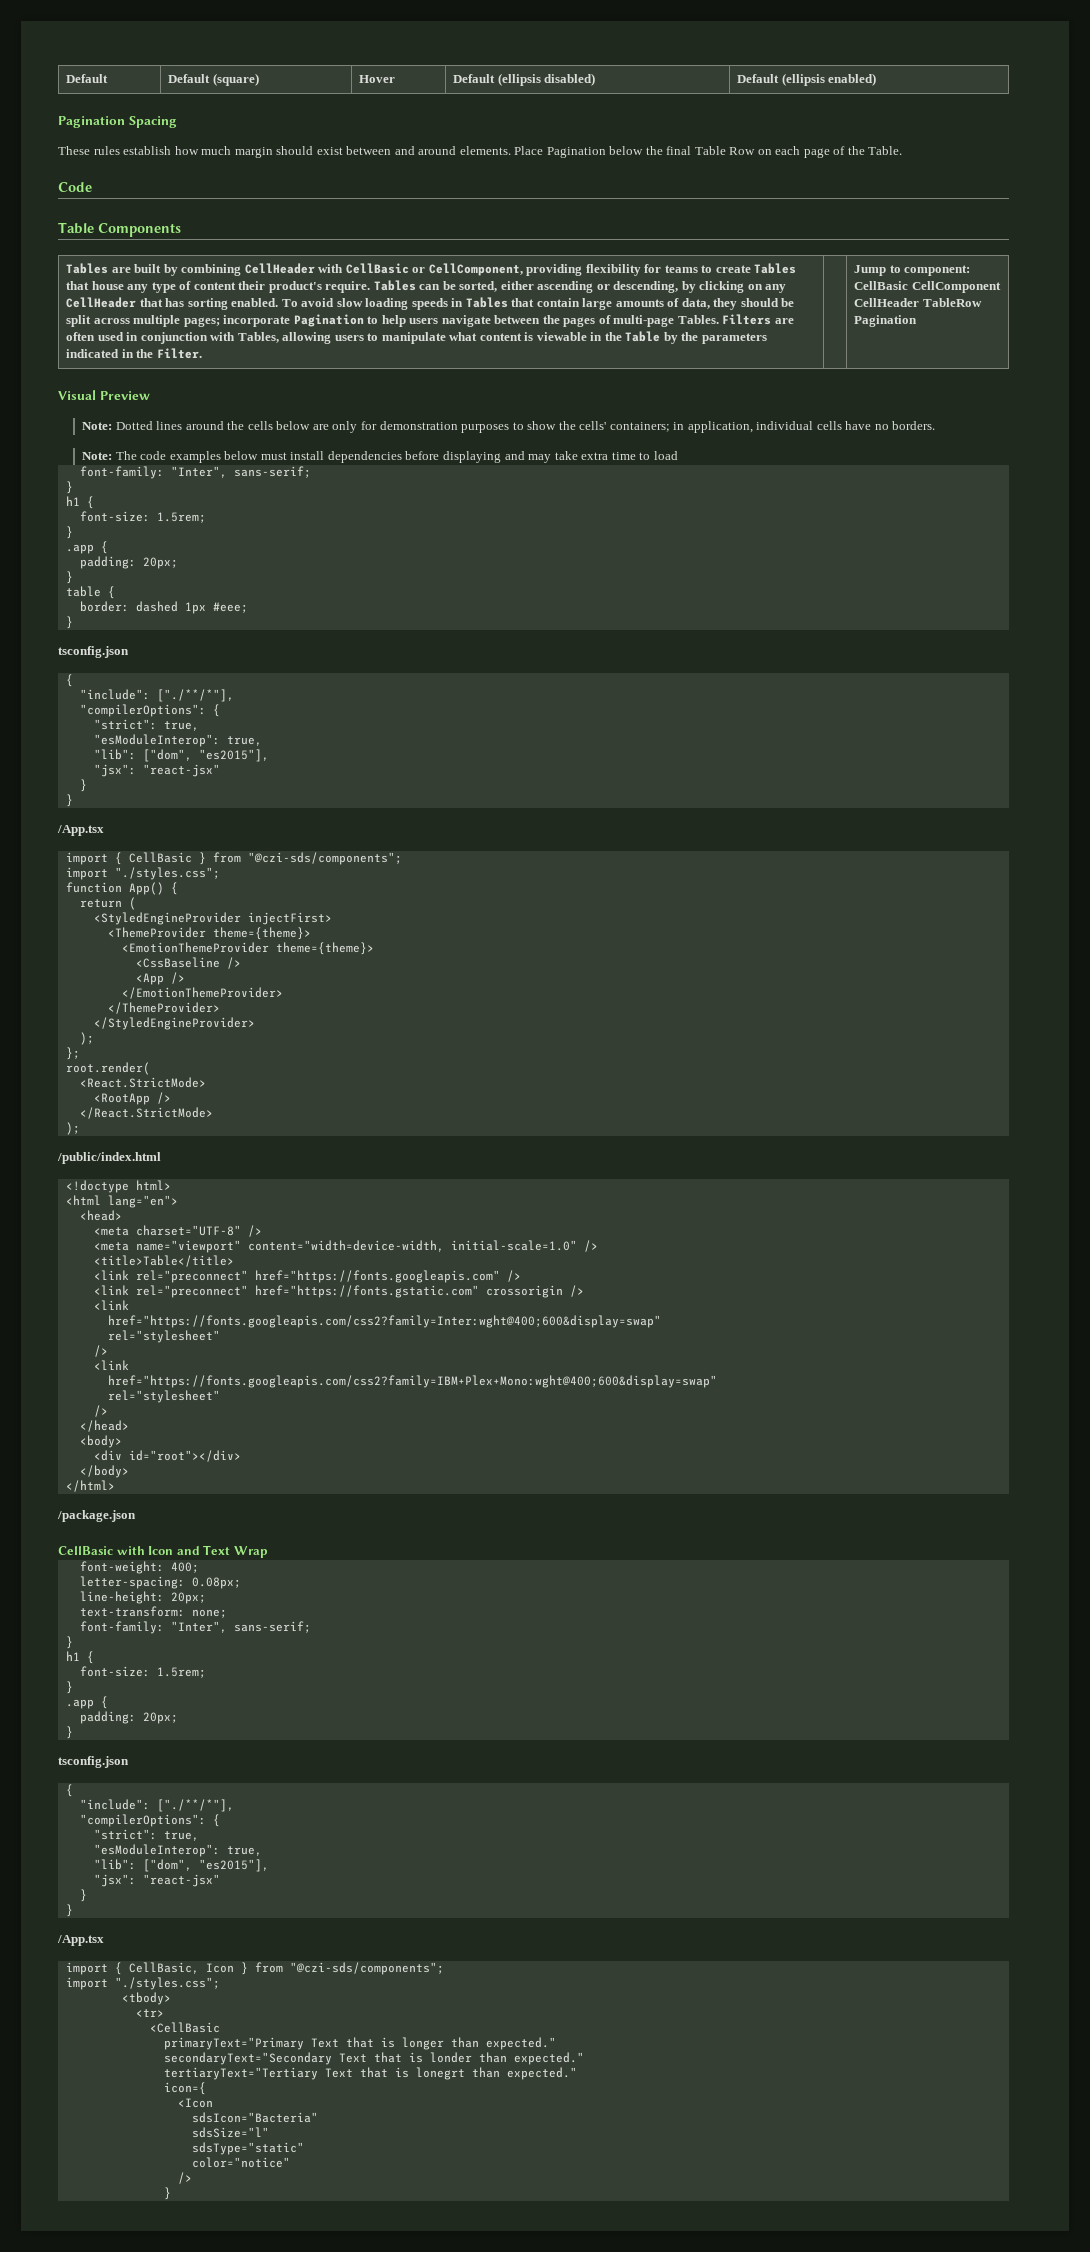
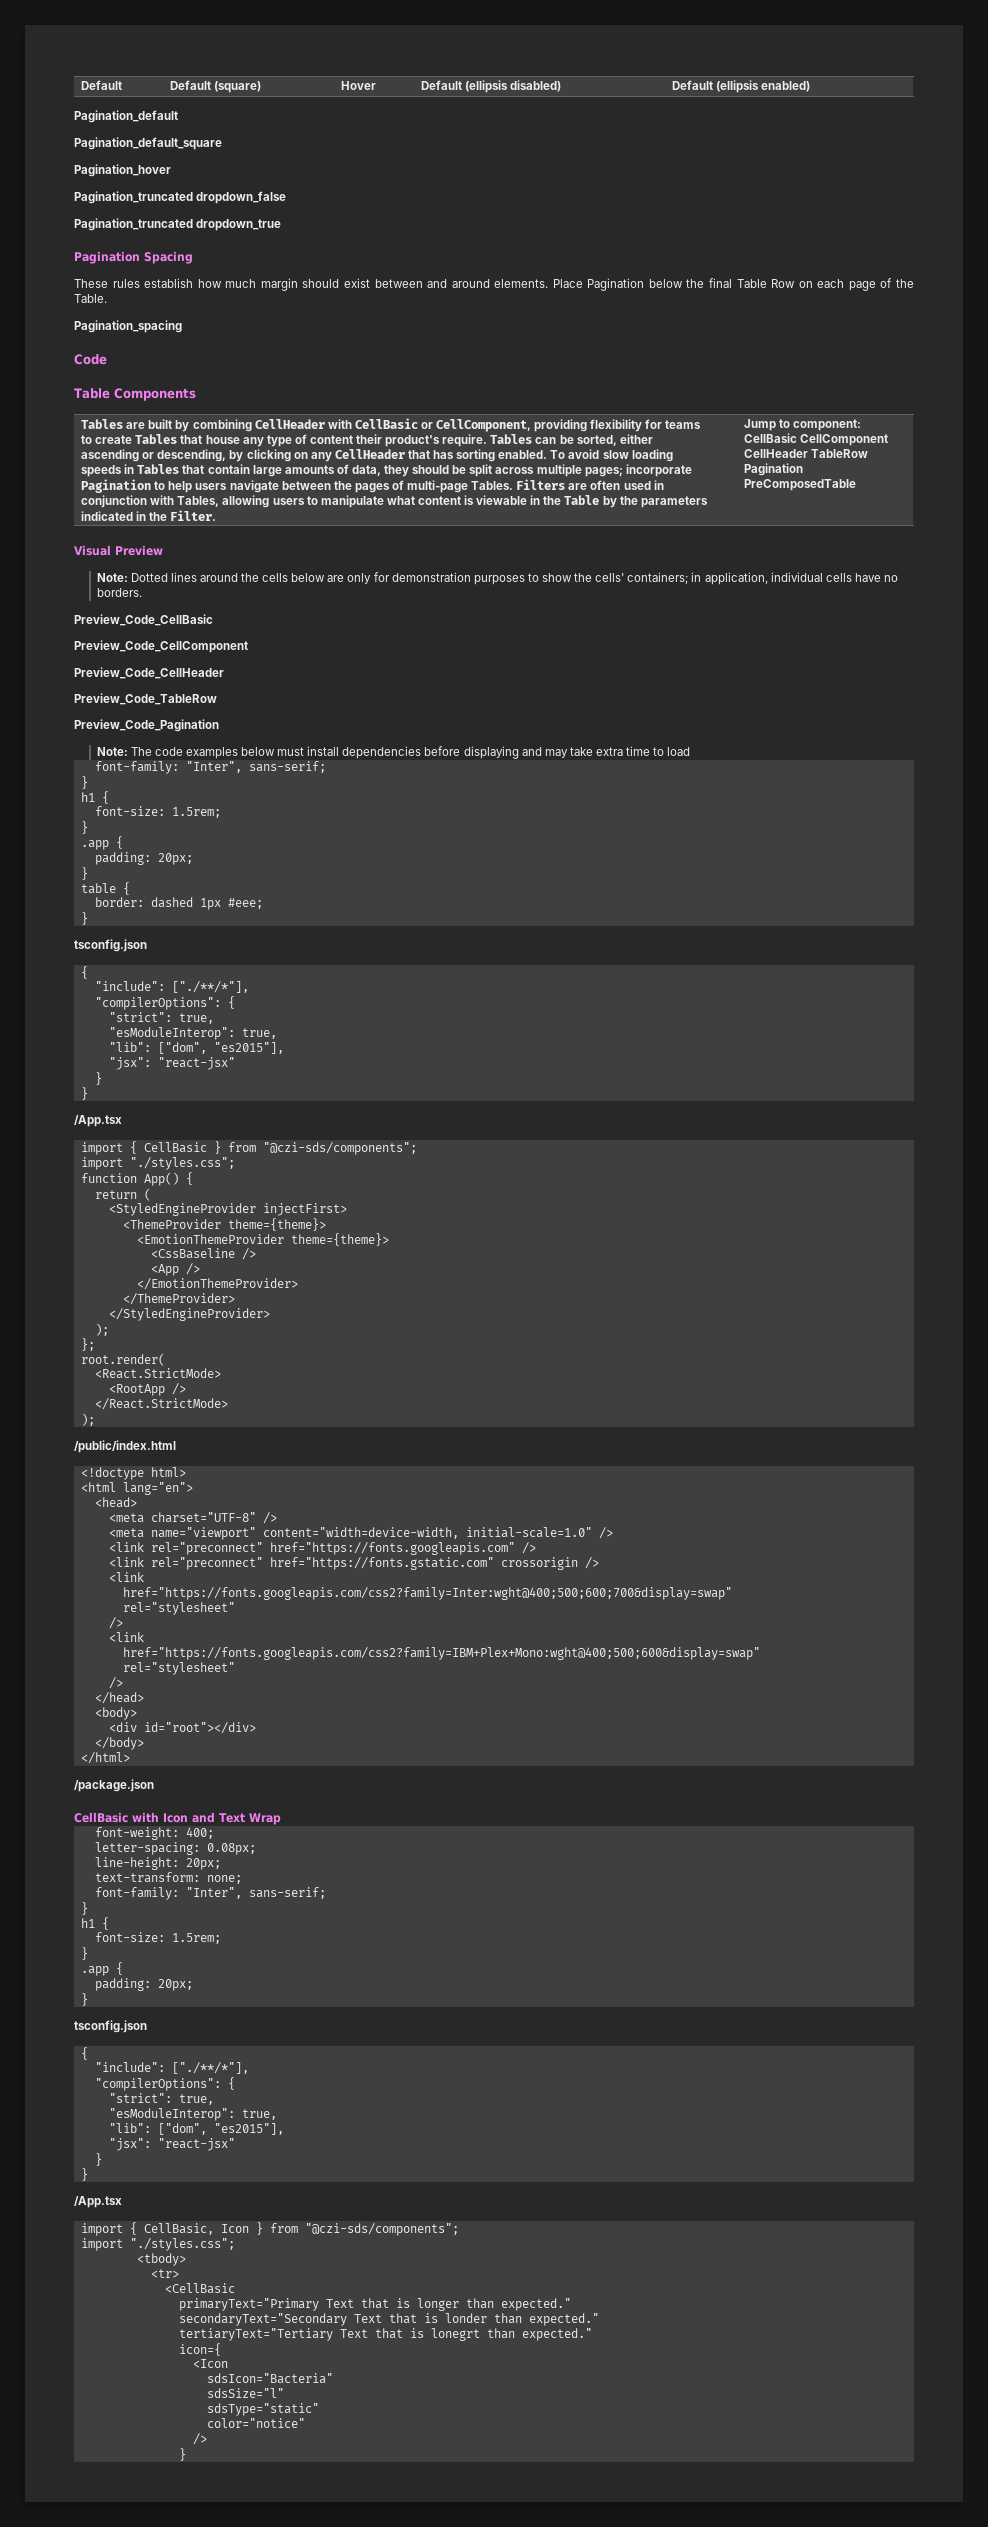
(877, 79) none -> [74,110,178,123] [74,137,222,150] [74,164,171,177] [74,191,287,204] [74,218,282,231] // Pagination_default // Pagination_default_square // Pagination_hover // Pagination_truncated dropdown_false // Pagination_truncated dropdown_true
(903, 150) none -> [74,320,182,333] // Pagination_spacing
(918, 321) none -> [744,479,857,491] PreComposedTable
(936, 425) none -> [74,614,213,626] [74,640,248,653] [74,667,224,679] [74,693,217,705] [74,719,219,732] // Preview_Code_CellBasic // Preview_Code_CellComponent // Preview_Code_CellHeader // Preview_Code_TableRow // Preview_Code_Pagination
[93,1255,234,1267] // <title>Table</title> -> (613, 1533) none
[107,1315,661,1328] href="https://fonts.googleapis.com/css2?family=Inter:wght@400;600&display=swap" -> [122,1587,732,1600] href="https://fonts.googleapis.com/css2?family=Inter:wght@400;500;600;700&display=swap"
[107,1375,717,1388] href="https://fonts.googleapis.com/css2?family=IBM+Plex+Mono:wght@400;600&display=swap" -> [122,1647,760,1660] href="https://fonts.googleapis.com/css2?family=IBM+Plex+Mono:wght@400;500;600&display=swap"

